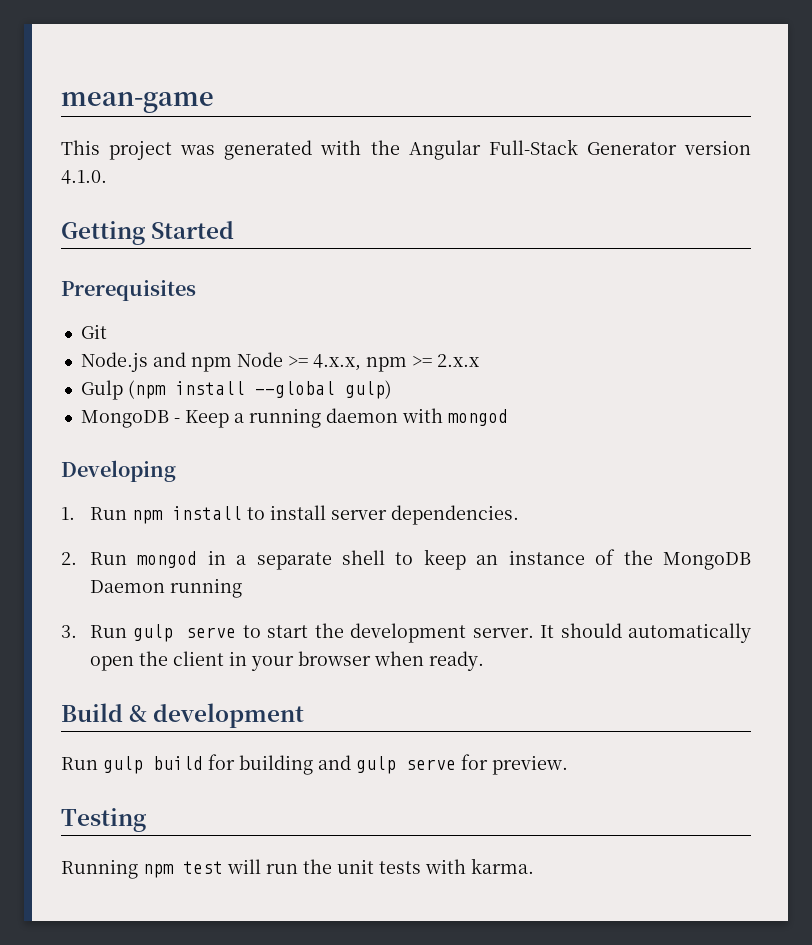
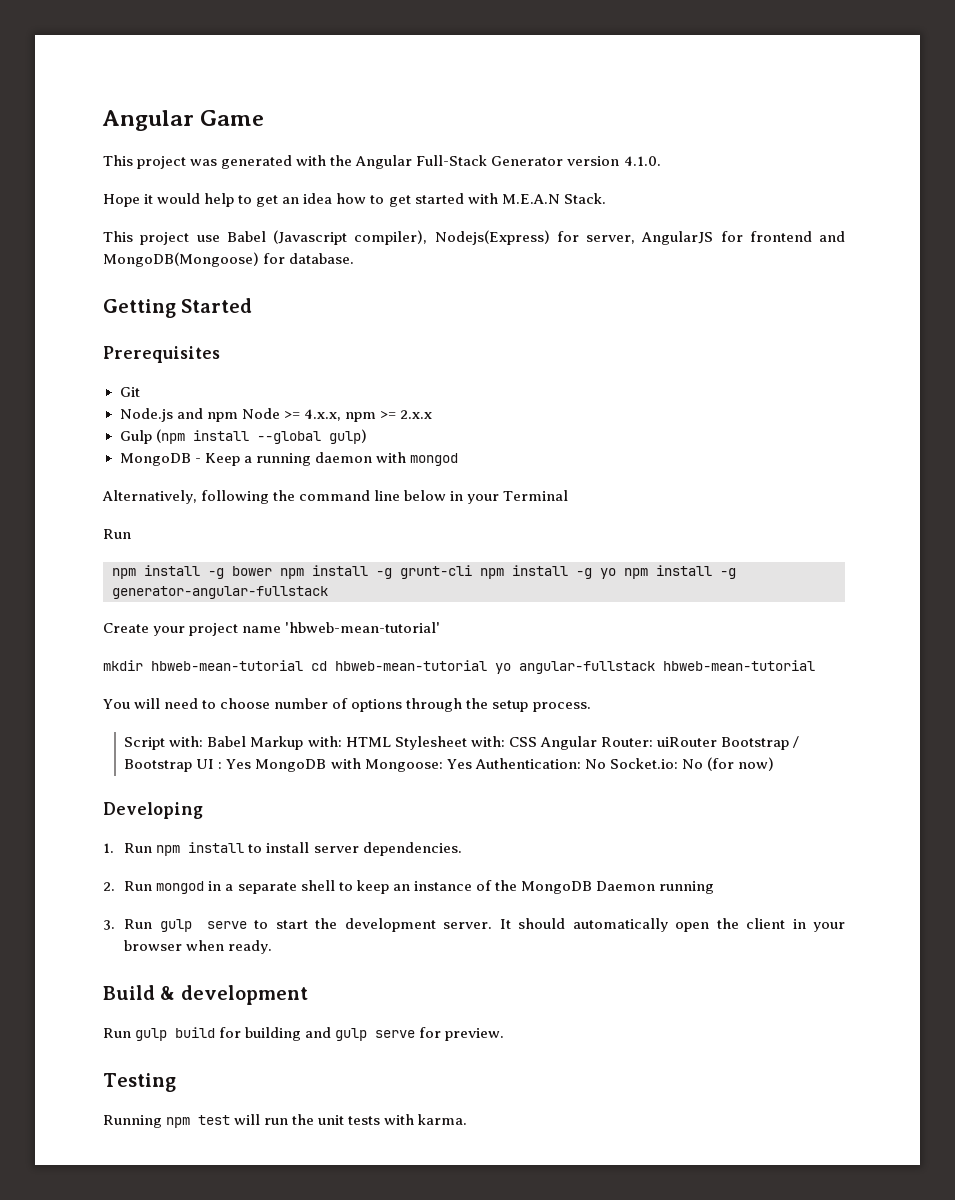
[61,92,214,113] mean-game -> [102,110,265,131] Angular Game
(107, 177) none -> [103,193,606,207] [103,230,845,245] [103,252,355,267] // Hope it would help to get an idea how to get started with M.E.A.N Stack. // This project use Babel (Javascript compiler), Nodejs(Express) for server, AngularJS for frontend and MongoDB(Mongoose) for database.
(508, 417) none -> [102,490,569,504] [103,529,131,539] [112,565,736,579] [112,586,328,599] [103,622,441,636] [103,660,815,674] [103,698,591,712] [124,736,799,750] [124,757,774,772] // Alternatively, following the command line below in your Terminal // Run // npm install -g bower npm install -g grunt-cli npm install -g yo npm install -g generator-angular-fullstack // Create your project name 'hbweb-mean-tutorial' // mkdir hbweb-mean-tutorial cd hbweb-mean-tutorial yo angular-fullstack hbweb-mean-tutorial // You will need to choose number of options through the setup process. // Script with: Babel Markup with: HTML Stylesheet with: CSS Angular Router: uiRouter Bootstrap / Bootstrap UI : Yes MongoDB with Mongoose: Yes Authentication: No Socket.io: No (for now)

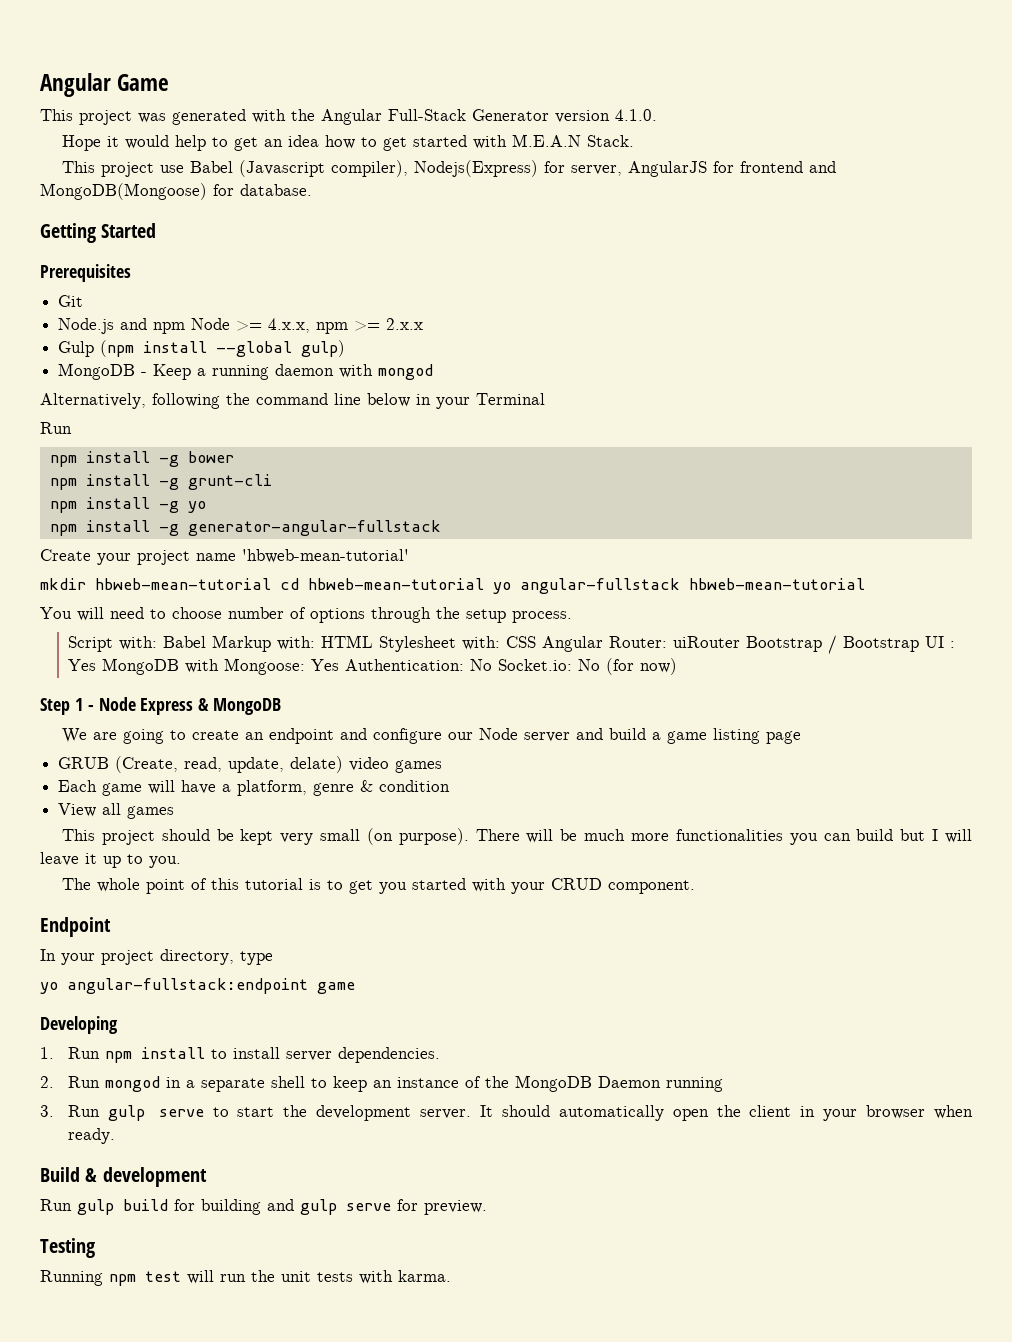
(272, 571) none -> (234, 457) //
(472, 572) none -> (272, 482) //
(616, 573) none -> (206, 507) //
(774, 764) none -> [40,697,282,715] [61,728,801,744] [58,756,443,773] [58,780,451,796] [58,803,175,819] [61,828,972,845] [40,852,181,868] [61,878,695,894] [40,917,111,937] [40,949,273,965] [40,978,355,994] // Step 1 - Node Express & MongoDB // We are going to create an endpoint and configure our Node server and build a game listing page // GRUB (Create, read, update, delate) video games // Each game will have a platform, genre & condition // View all games // This project should be kept very small (on purpose). There will be much more functionalities you can build but I will leave it up to you. // The whole point of this tutorial is to get you started with your CRUD component. // Endpoint // In your project directory, type // yo angular-fullstack:endpoint game

